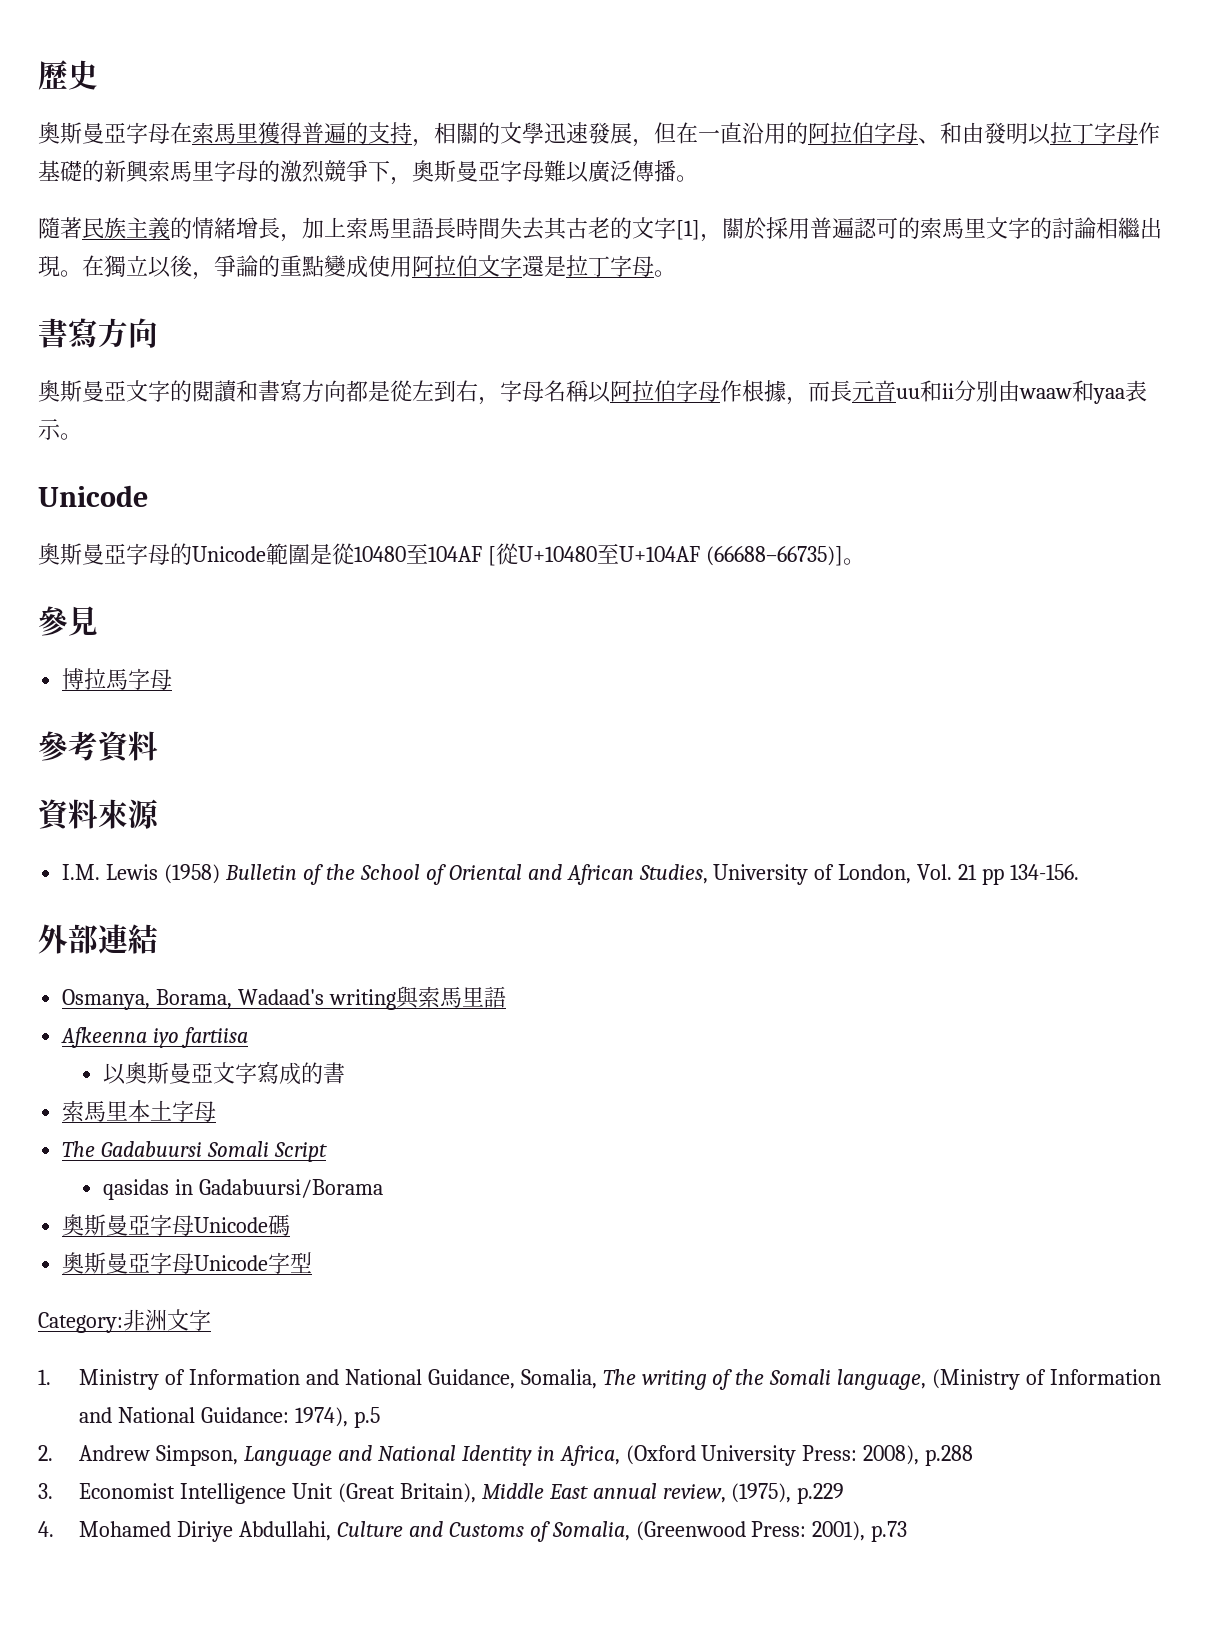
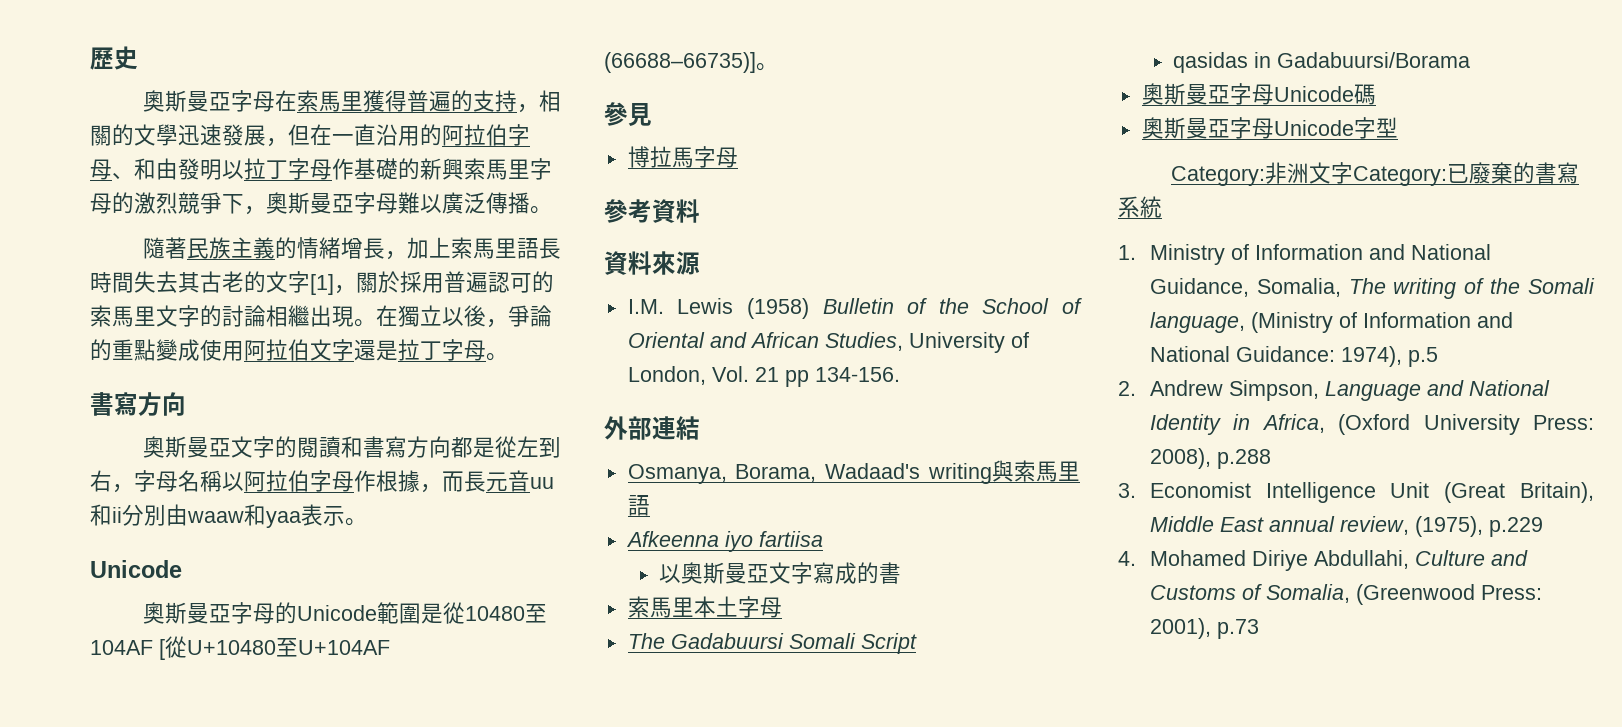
(211, 1320) none -> [1352,162,1579,186] [1118,196,1162,218] Category:已廢棄的書寫系統

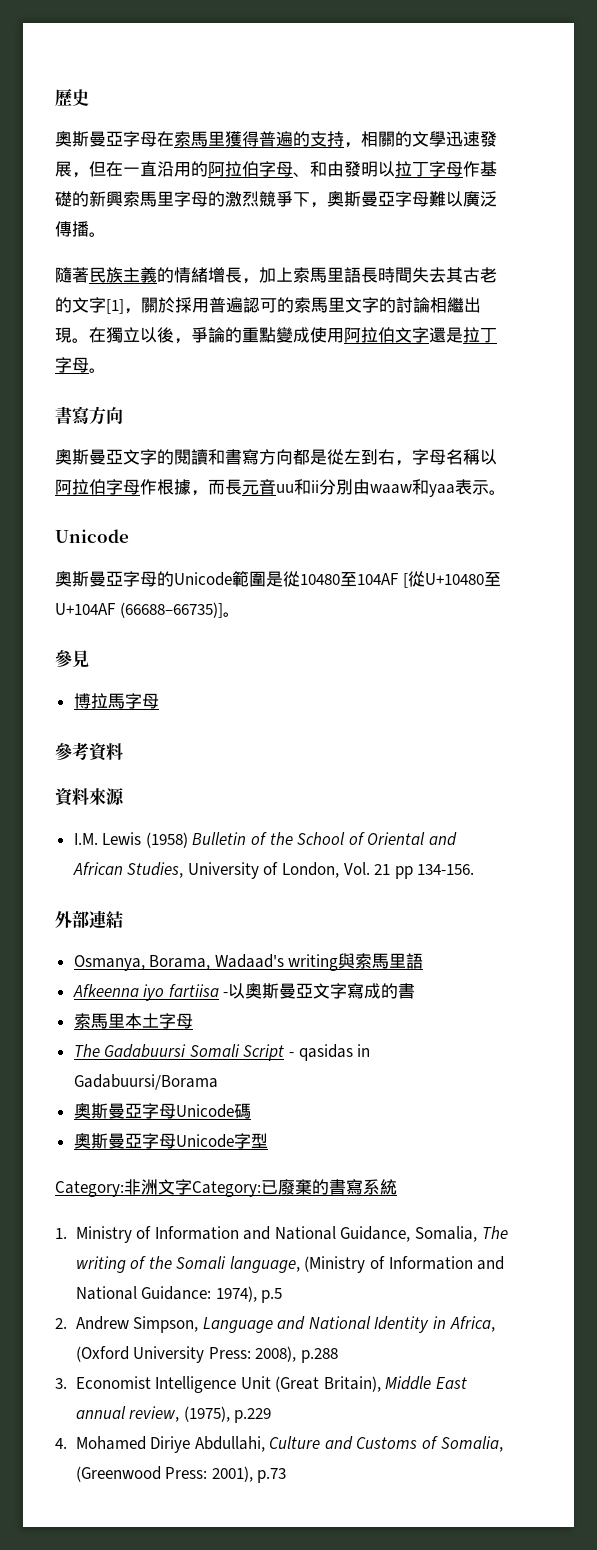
(823, 539) // -> [223,992,229,997] -
(917, 643) // -> [289,1052,295,1057] -

